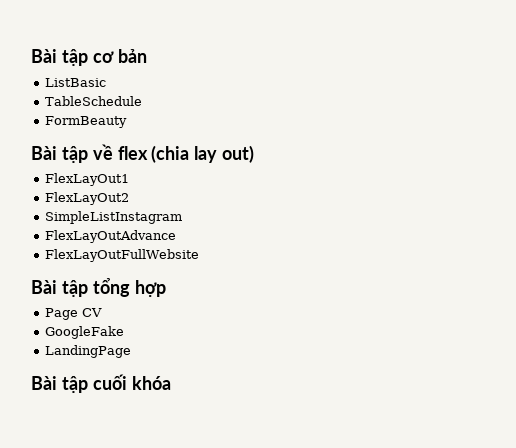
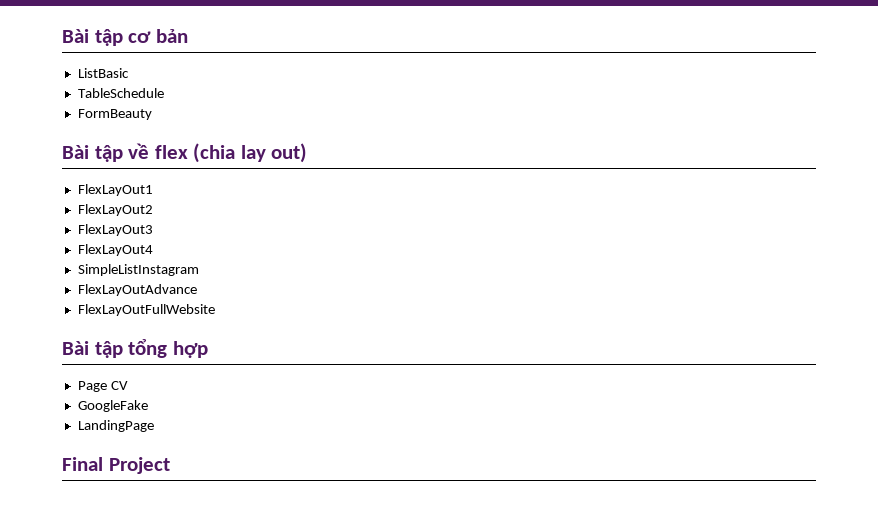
(129, 198) none -> [77,224,153,236] [77,244,153,256] // FlexLayOut3 // FlexLayOut4
[31,374,171,393] Bài tập cuối khóa -> [62,457,170,474] Final Project

